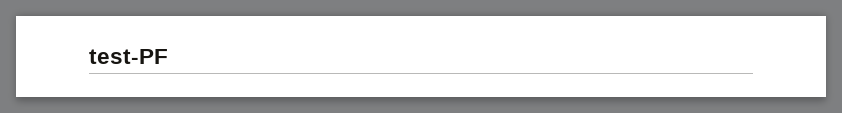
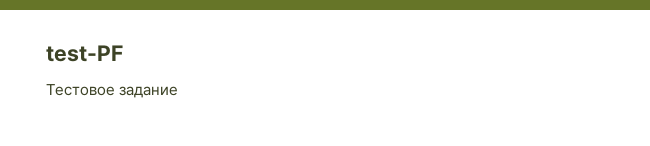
(168, 56) none -> [46,84,179,98] // Тестовое задание

